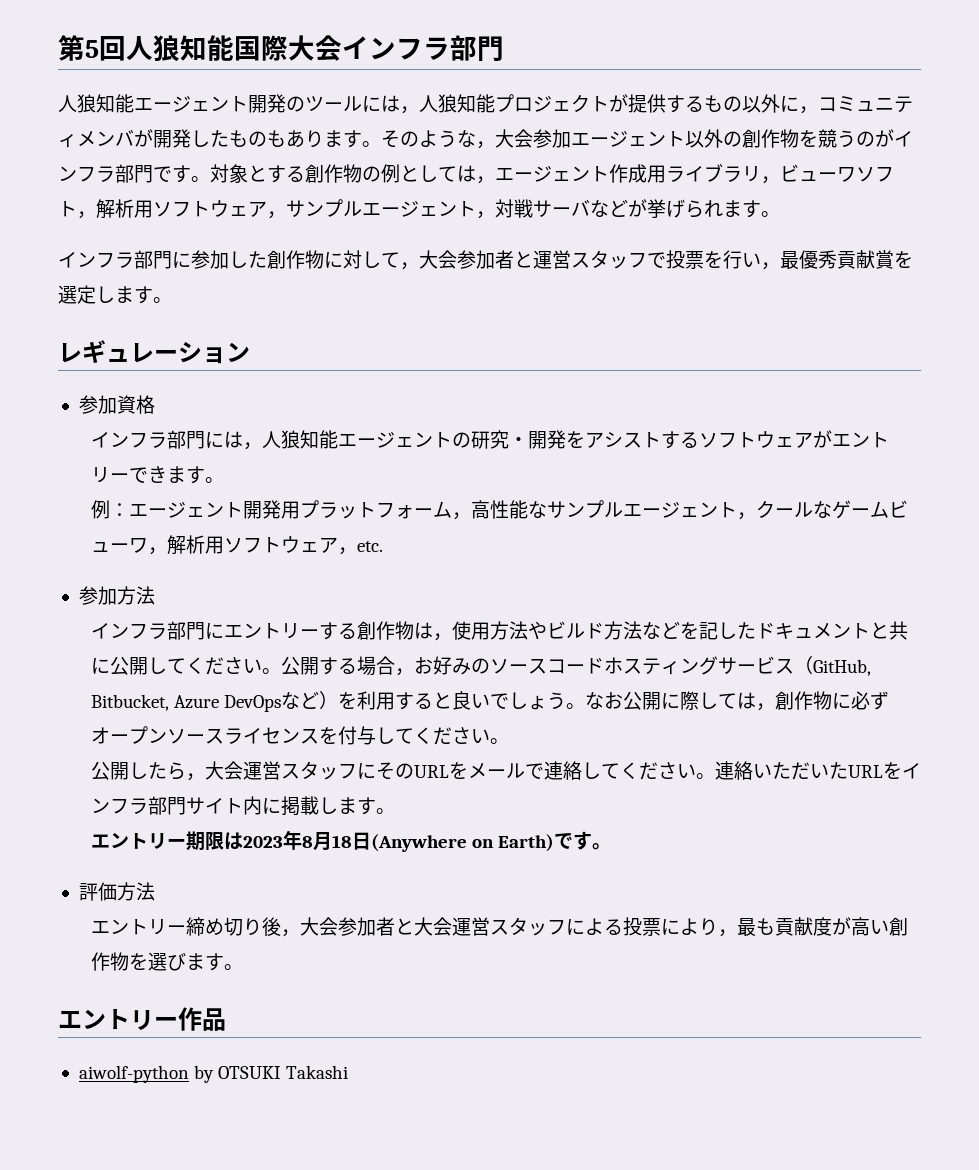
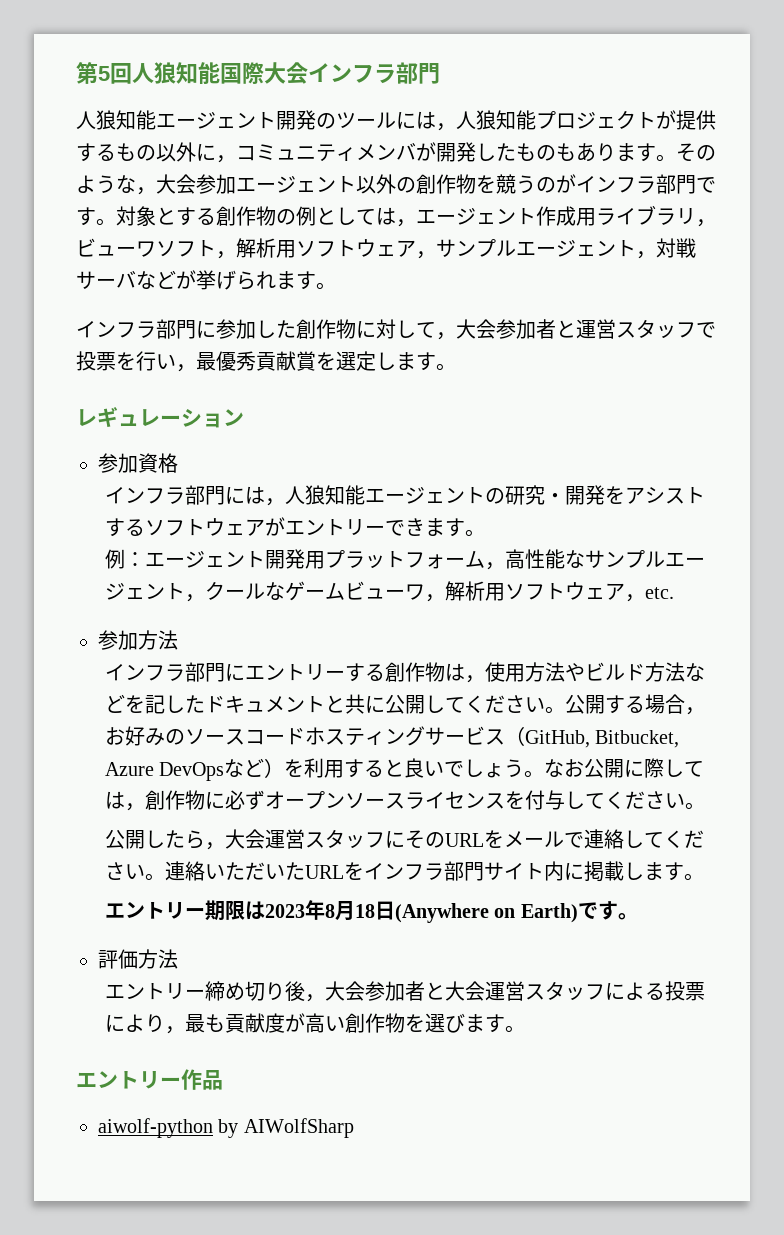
[218,1065,349,1079] OTSUKI Takashi -> [243,1118,354,1138] AIWolfSharp

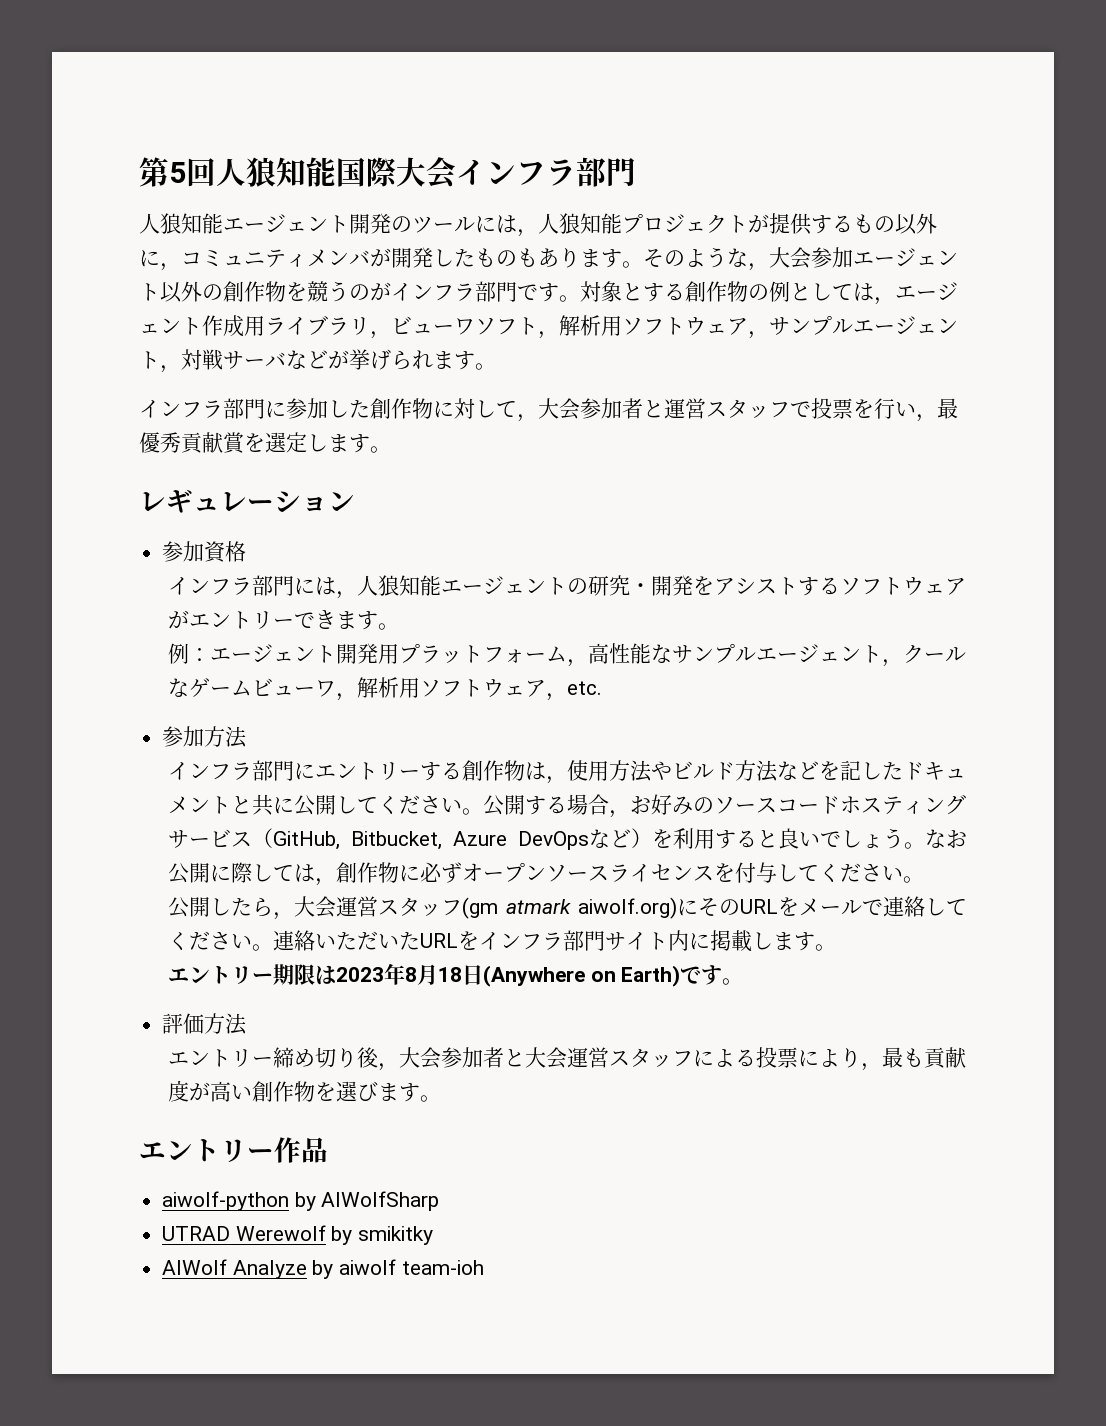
(386, 840) none -> [461,897,677,919] (gm atmark aiwolf.org)
(354, 1128) none -> [162,1225,434,1245] [162,1259,484,1279] // UTRAD Werewolf by smikitky // AIWolf Analyze by aiwolf team-ioh

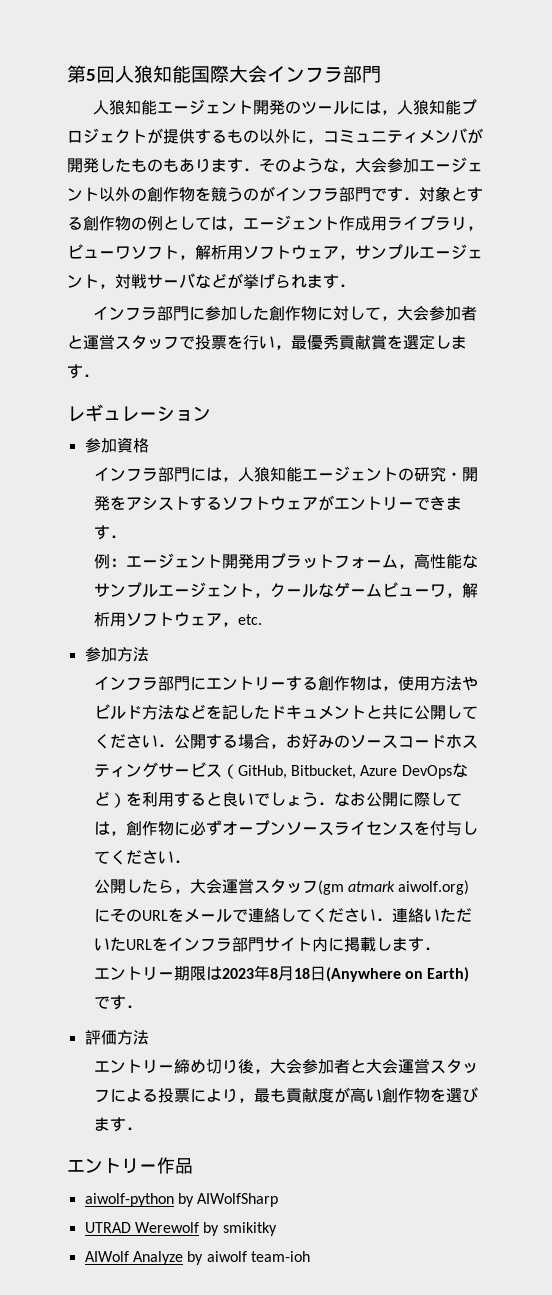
[622,261,643,268] 。 -> [243,168,259,171] ．
[559,295,580,302] 。 -> [403,197,419,200] ．
[475,363,496,370] 。 -> [339,284,355,287] ．
[370,446,391,453] 。 -> [83,374,99,377] ．
[377,623,399,630] 。 -> [109,535,126,538] ．
[461,808,483,815] 。 -> [157,744,174,747] ．
[904,842,925,849] 。 -> [317,802,334,805] ．
[902,876,924,883] 。 -> [173,860,190,863] ．
[251,944,273,951] 。 -> [375,918,392,921] ．
[814,944,836,951] 。 -> [423,947,440,950] ．
[722,978,744,985] 。 -> [125,1005,142,1008] ．
[419,1095,441,1102] 。 -> [125,1127,142,1130] ．

